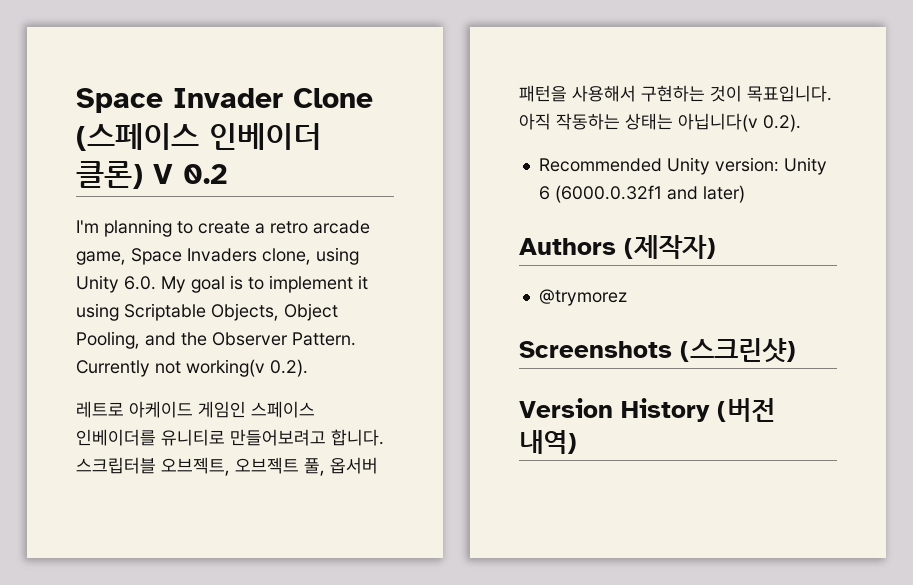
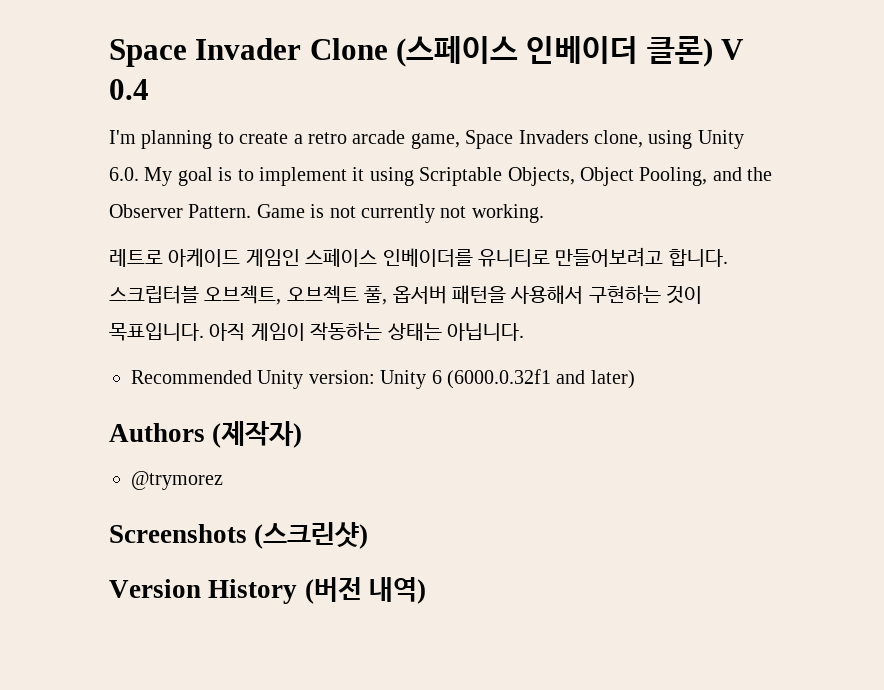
[183,164,228,184] 0.2 -> [109,79,149,100] 0.4
[76,359,308,377] Currently not working(v 0.2). -> [256,204,544,223] Game is not currently not working.
(551, 121) none -> [250,323,305,341] 게임이
[678,113,801,132] 아닙니다(v 0.2). -> [447,323,524,341] 아닙니다.

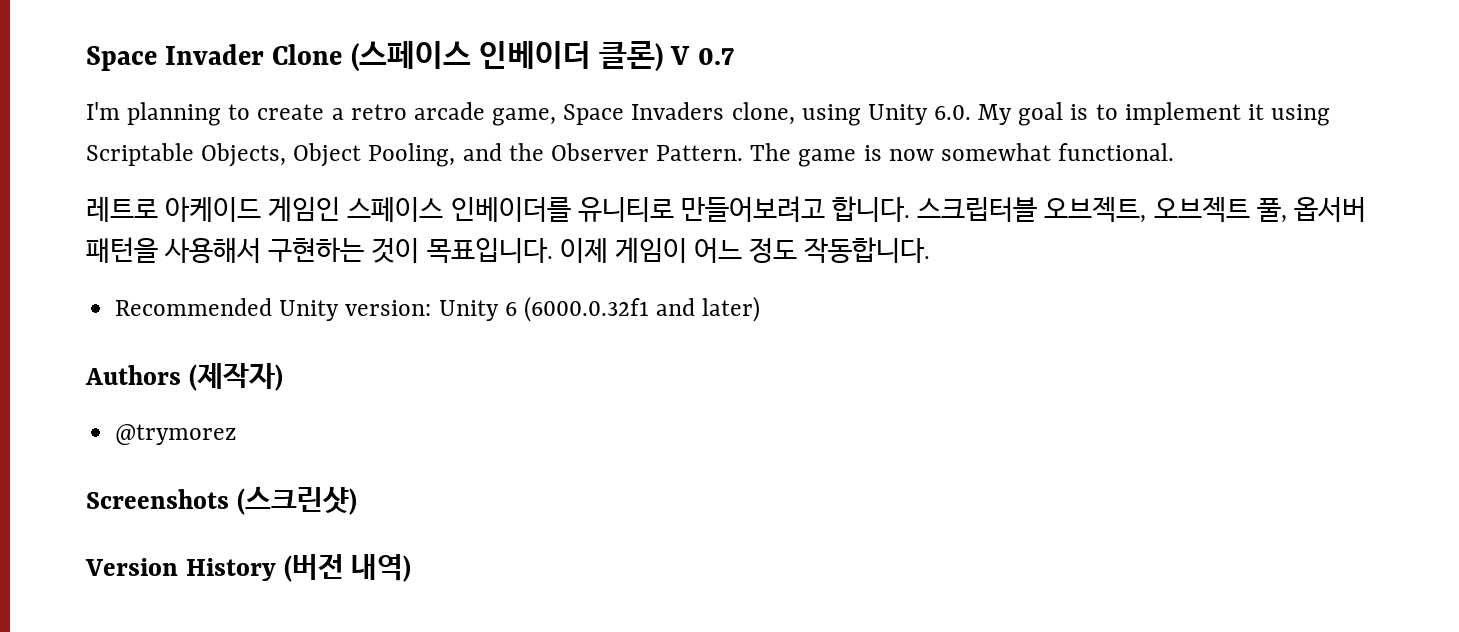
[109,79,149,100] 0.4 -> [697,48,734,65] 0.7
[256,204,544,223] Game is not currently not working. -> [750,143,1175,167] The game is now somewhat functional.
[209,322,524,341] 아직 게임이 작동하는 상태는 아닙니다. -> [559,237,931,263] 이제 게임이 어느 정도 작동합니다.

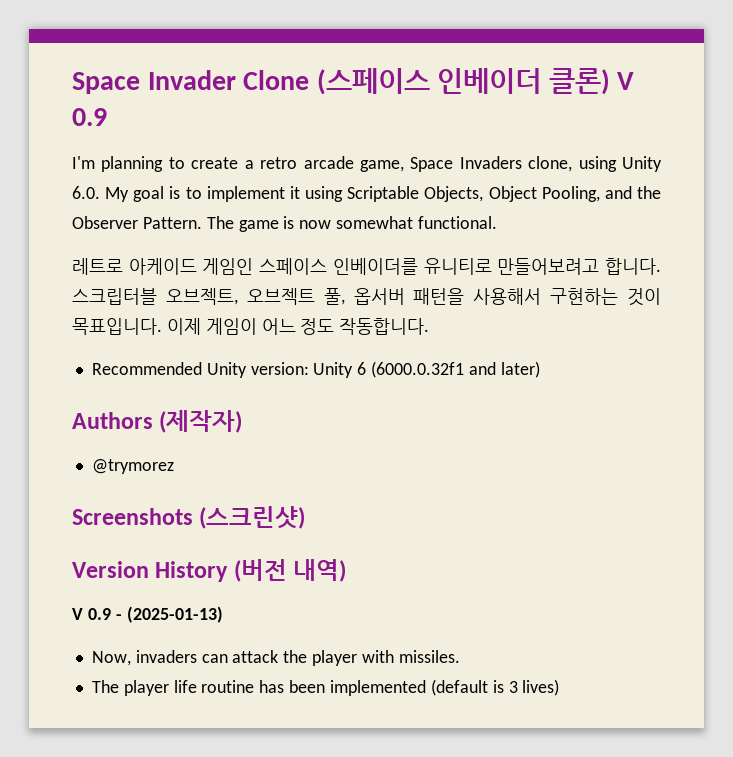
[697,48,734,65] 0.7 -> [72,108,107,126] 0.9
(412, 568) none -> [72,606,223,623] [91,650,460,666] [91,679,560,696] // V 0.9 - (2025-01-13) // Now, invaders can attack the player with missiles. // The player life routine has been implemented (default is 3 lives)

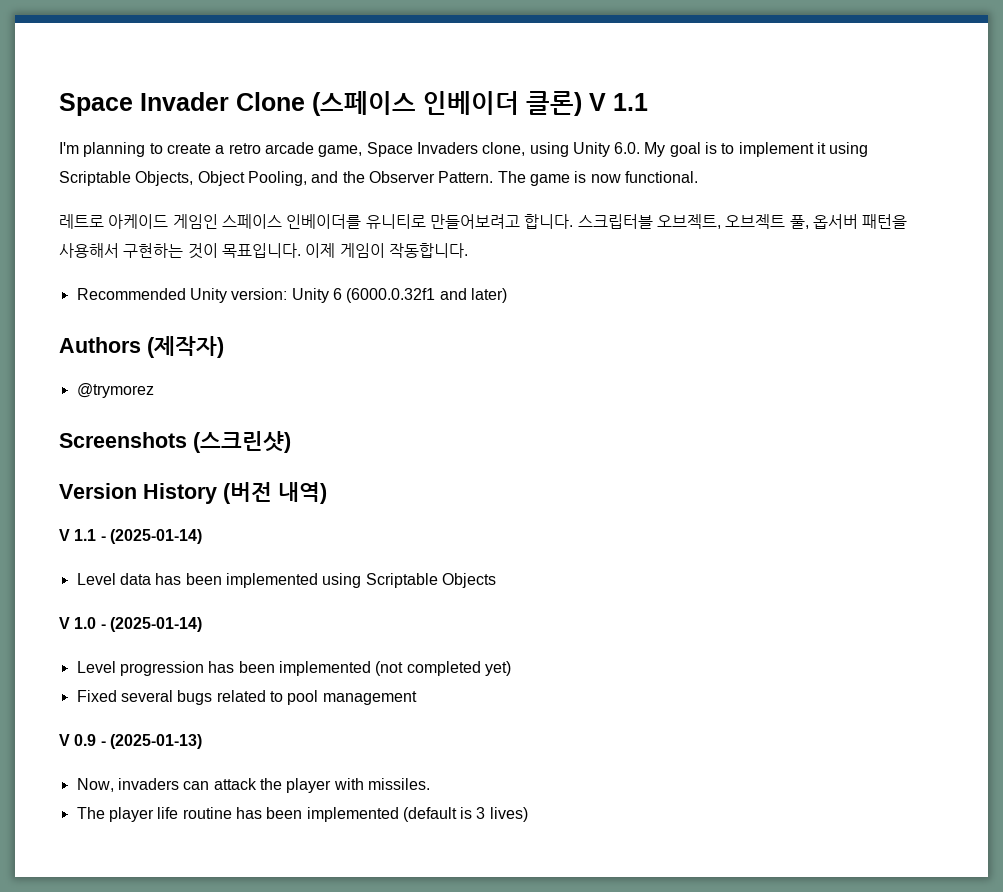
[72,108,107,126] 0.9 -> [613,93,648,111] 1.1
[336,216,414,229] somewhat -> (621, 178) none
[261,318,335,335] 어느 정도 -> (385, 250) none
(347, 570) none -> [59,529,202,544] [76,573,496,588] [59,617,202,632] [76,661,511,676] [76,690,417,705] // V 1.1 - (2025-01-14) // Level data has been implemented using Scriptable Objects // V 1.0 - (2025-01-14) // Level progression has been implemented (not completed yet) // Fixed several bugs related to pool management

